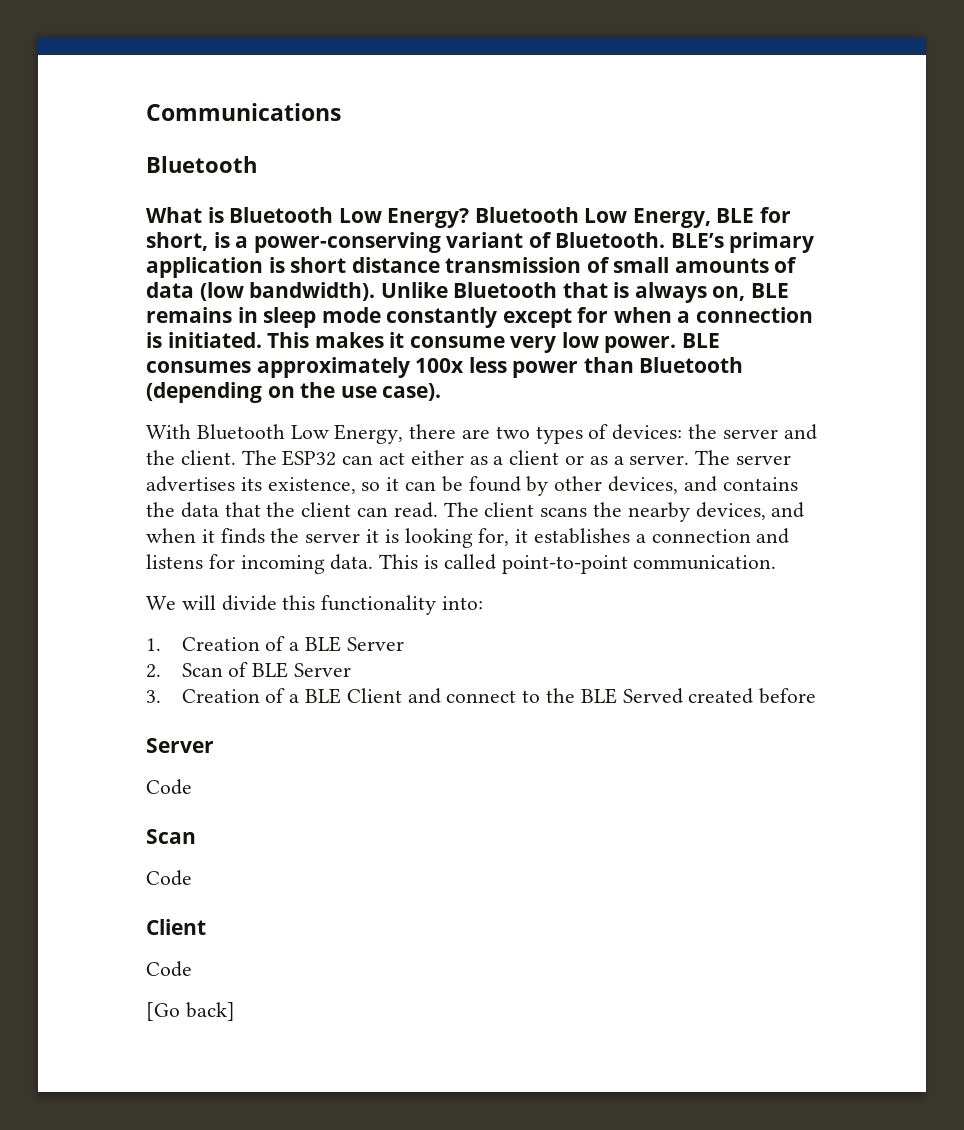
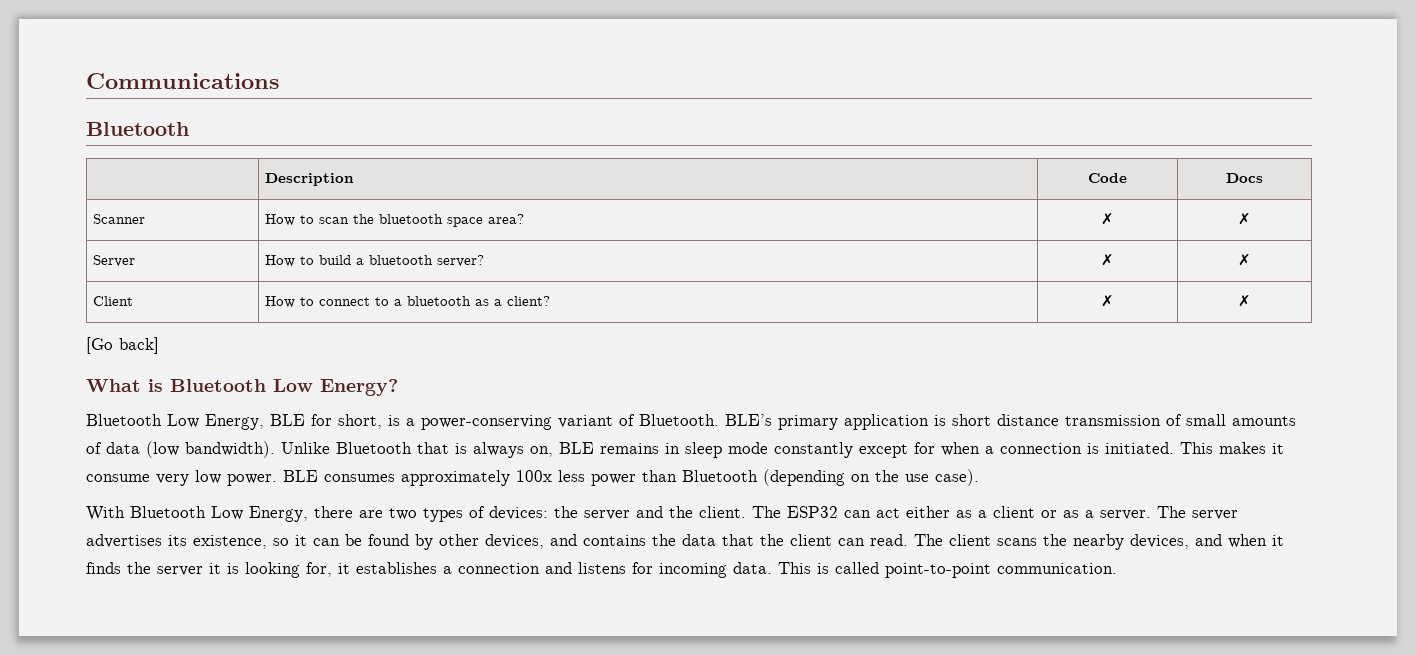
(257, 164) none -> [264,173,354,186] [1088,173,1127,183] [1226,173,1263,183] [92,214,145,224] [264,214,524,227] [1101,213,1114,225] [1238,213,1251,225] [92,255,135,267] [264,255,484,267] [1101,254,1114,266] [1238,254,1251,266] [92,296,133,306] [264,296,550,308] [1101,295,1114,307] [1238,295,1251,307] [86,337,159,354] // | Description | Code | Docs // Scanner | How to scan the bluetooth space area? | ✗ | ✗ // Server | How to build a bluetooth server? | ✗ | ✗ // Client | How to connect to a bluetooth as a client? | ✗ | ✗ // [Go back]
(470, 218) none -> (398, 387) //
[146,595,484,615] [146,636,404,652] [146,662,351,678] [146,688,817,704] [146,738,214,753] [146,779,192,795] [146,829,196,844] [146,870,192,886] [146,919,206,935] [146,961,192,977] [146,1002,235,1021] // We will divide this functionality into: // 1. Creation of a BLE Server // 2. Scan of BLE Server // 3. Creation of a BLE Client and connect to the BLE Served created before // Server // Code // Scan // Code // Client // Code // [Go back] -> (1117, 568) none

